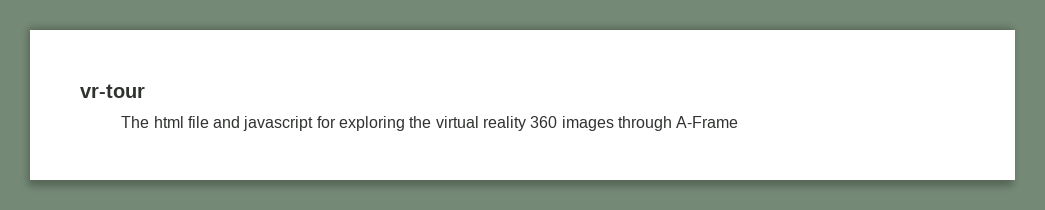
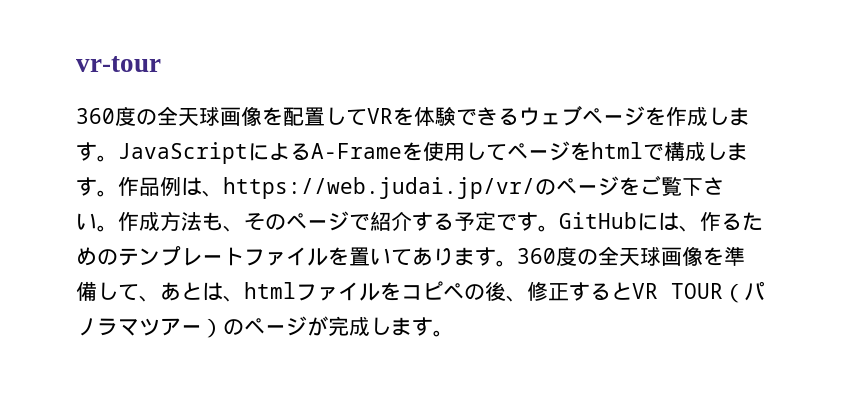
[121,116,739,131] The html file and javascript for exploring the virtual reality 360 images through A-Frame -> [76,106,750,126] [76,141,748,164] [76,175,724,199] [76,211,763,232] [76,246,745,267] [76,281,765,303] [76,316,454,338] 360度の全天球画像を配置してVRを体験できるウェブページを作成します。JavaScriptによるA-Frameを使用してページをhtmlで構成します。作品例は、https://web.judai.jp/vr/のページをご覧下さい。作成方法も、そのページで紹介する予定です。GitHubには、作るためのテンプレートファイルを置いてあります。360度の全天球画像を準備して、あとは、htmlファイルをコピペの後、修正するとVR TOUR（パノラマツアー）のページが完成します。

